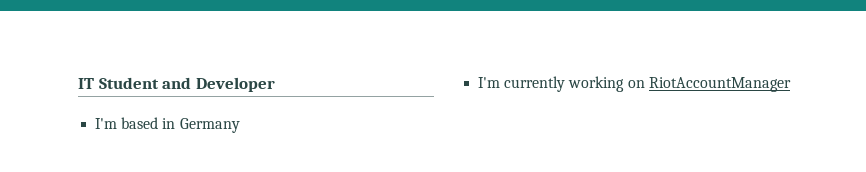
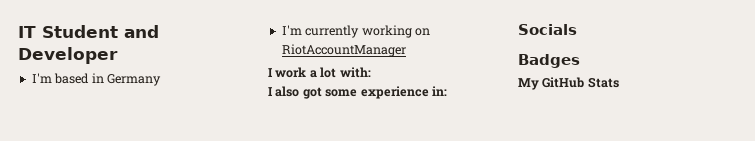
(791, 84) none -> [268,67,371,78] [268,86,447,99] [518,24,577,35] [518,54,580,68] [518,77,619,90] // I work a lot with: // I also got some experience in: // Socials // Badges // My GitHub Stats

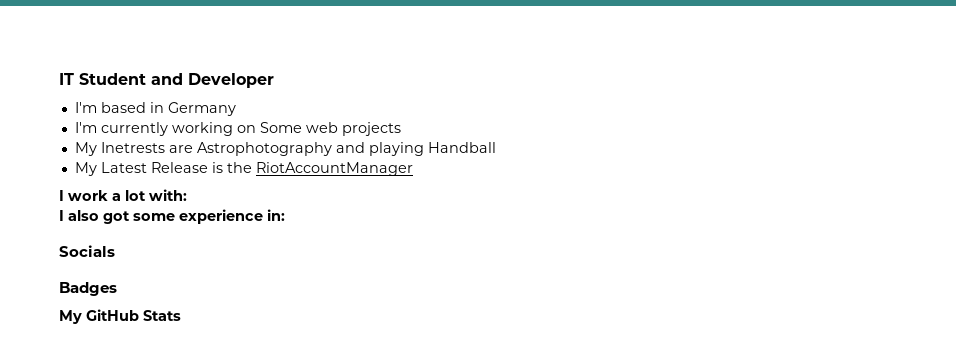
(430, 32) none -> [259,122,401,136] [74,142,496,156] [74,162,252,176] Some web projects // My Inetrests are Astrophotography and playing Handball // My Latest Release is the

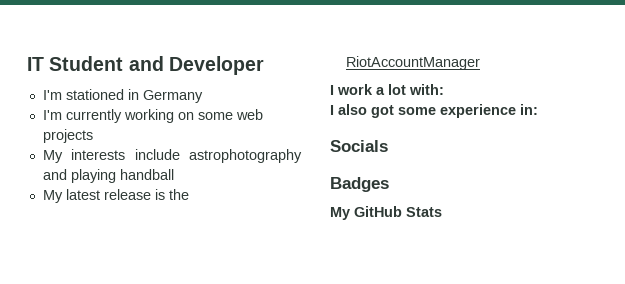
[100,102,146,113] based -> [65,89,124,100] stationed
[259,122,302,133] Some -> [197,112,233,120] some
[100,142,332,156] Inetrests are Astrophotography -> [71,149,302,163] interests include astrophotography
[427,142,496,153] [74,162,208,176] Handball // My Latest Release -> [119,169,174,180] [42,189,151,203] handball // My latest release

